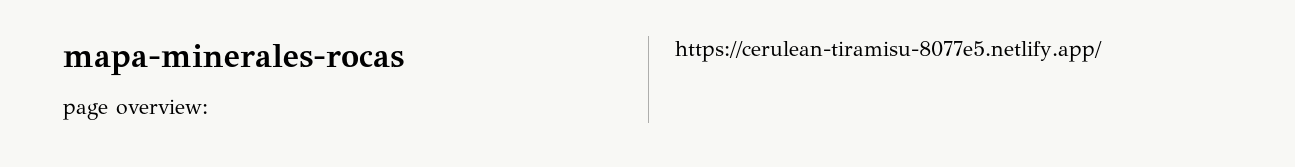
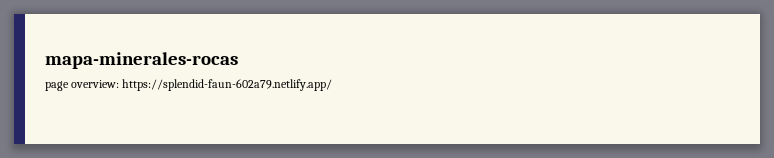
[675,41,1102,62] https://cerulean-tiramisu-8077e5.netlify.app/ -> [122,79,333,91] https://splendid-faun-602a79.netlify.app/

